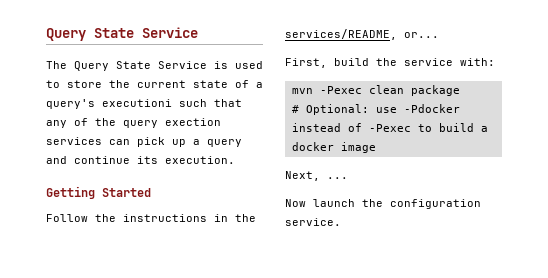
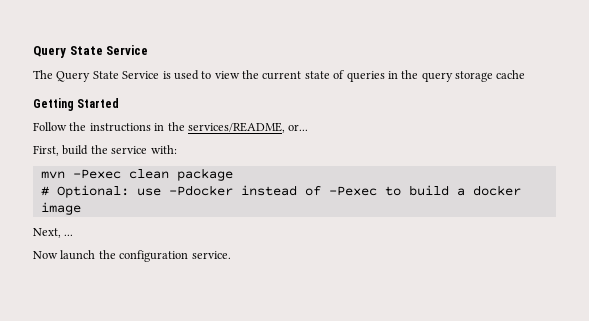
[67,80,102,88] store -> [214,71,240,79] view
[256,82,263,88] [46,99,242,109] [46,118,221,128] [46,137,242,147] [46,156,235,164] a query's executioni such that any of the query exection services can pick up a query and continue its execution. -> [346,70,526,82] queries in the query storage cache

